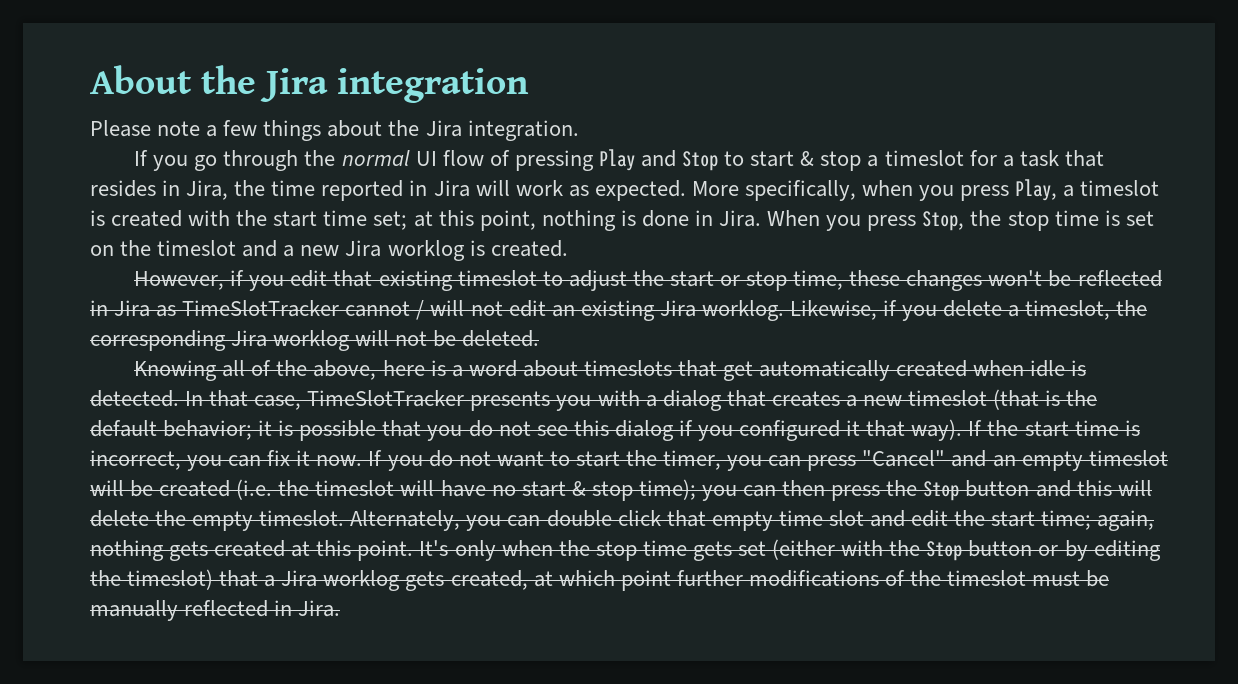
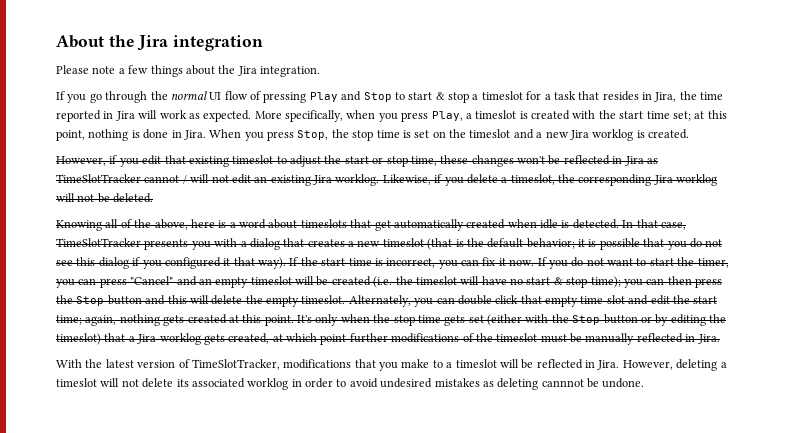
(341, 608) none -> [56,359,727,371] [56,378,645,390] // With the latest version of TimeSlotTracker, modifications that you make to a timeslot will be reflected in Jira. However, deleting a timeslot will not delete its associated worklog in order to avoid undesired mistakes as deleting cannnot be undone.

